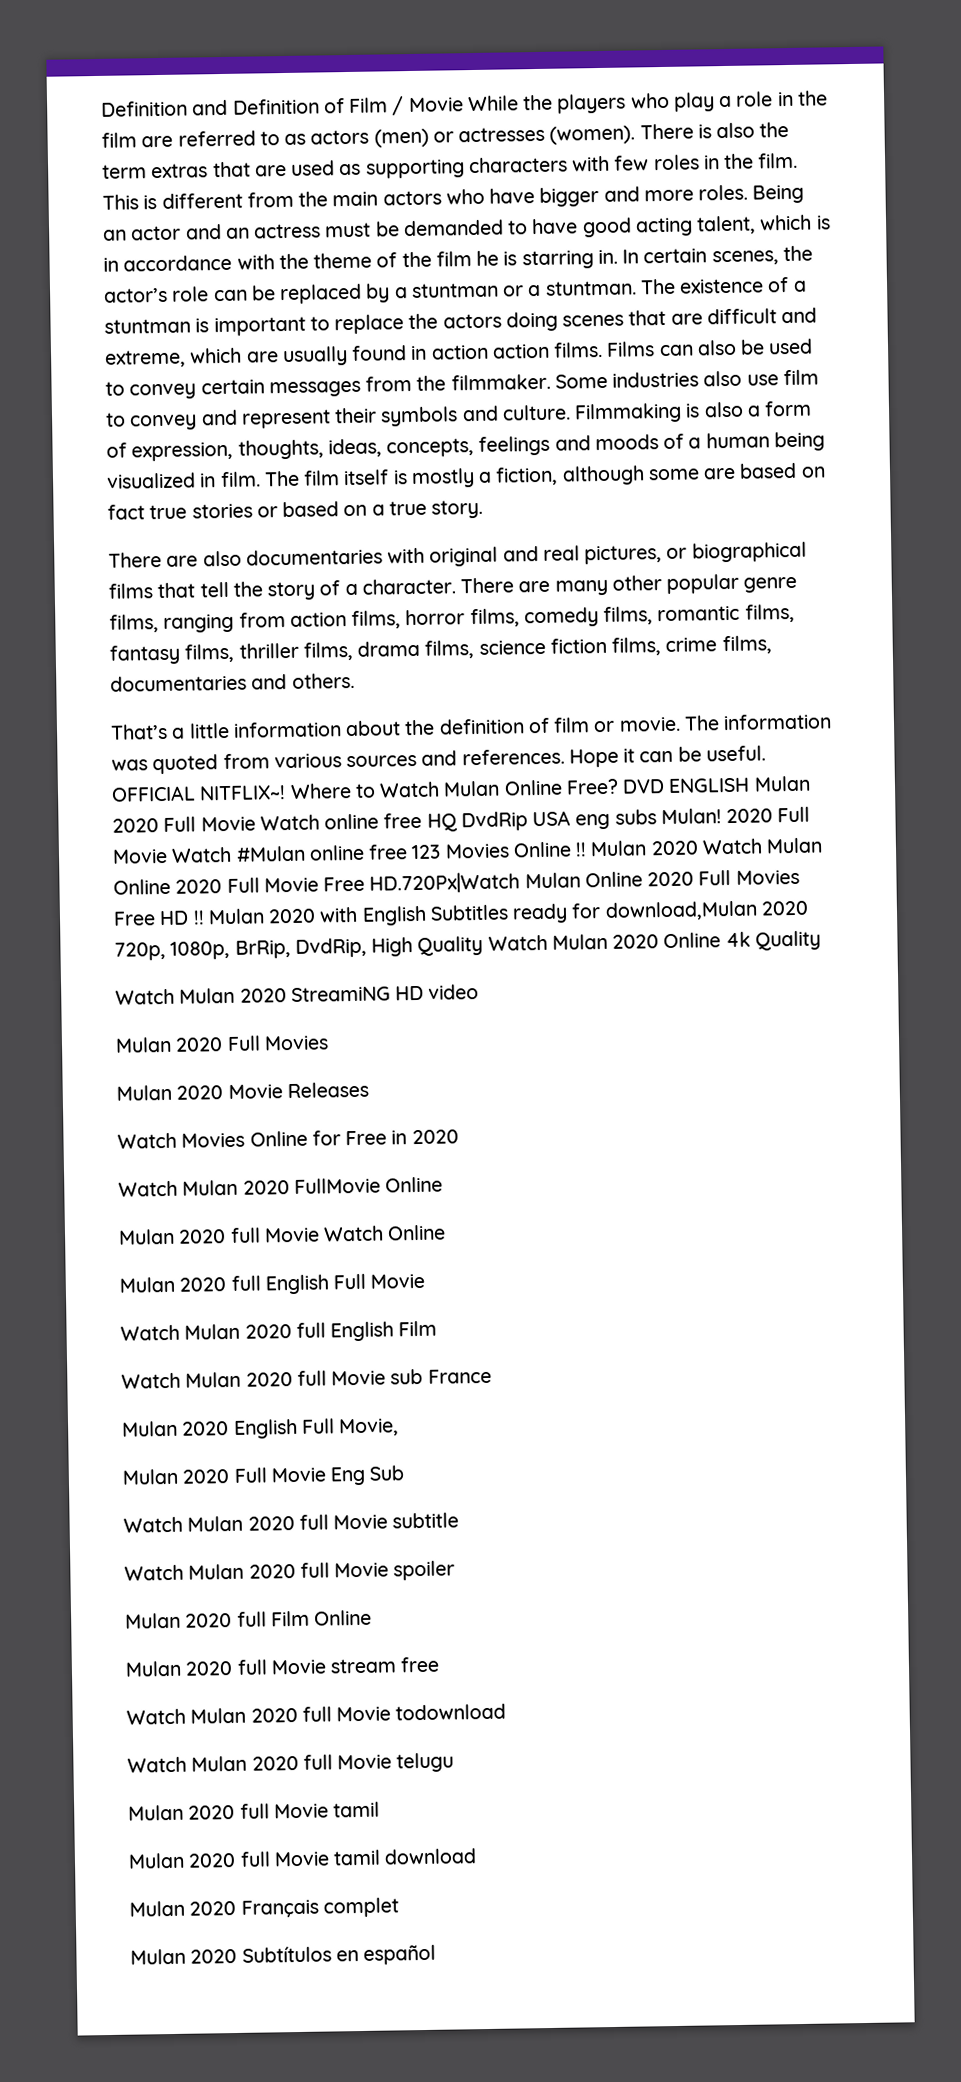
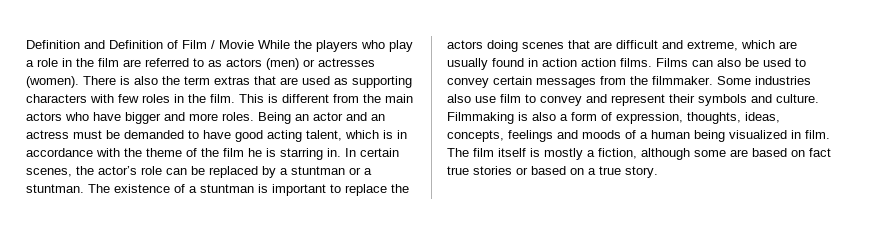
[108,541,807,568] [108,573,798,601] [109,603,795,633] [109,635,772,665] [110,672,355,692] [110,713,833,740] [111,745,766,775] [111,775,811,802] [112,806,811,833] [112,837,824,864] [113,869,800,895] [113,900,809,926] [114,930,821,961] [115,984,480,1005] [115,1035,329,1053] [116,1081,369,1101] [117,1129,459,1149] [118,1176,444,1197] [118,1224,447,1245] [119,1273,426,1295] [120,1320,438,1342] [121,1368,492,1389] [122,1418,400,1439] [122,1465,405,1486] [123,1512,460,1533] [124,1560,456,1581] [125,1609,373,1629] [125,1656,441,1677] [126,1703,507,1725] [127,1752,455,1773] [128,1801,381,1821] [128,1848,478,1869] [129,1897,399,1918] [130,1944,437,1965] // There are also documentaries with original and real pictures, or biographical films that tell the story of a character. There are many other popular genre films, ranging from action films, horror films, comedy films, romantic films, fantasy films, thriller films, drama films, science fiction films, crime films, documentaries and others. // That’s a little information about the definition of film or movie. The information was quoted from various sources and references. Hope it can be useful. OFFICIAL NITFLIX~! Where to Watch Mulan Online Free? DVD ENGLISH Mulan 2020 Full Movie Watch online free HQ DvdRip USA eng subs Mulan! 2020 Full Movie Watch #Mulan online free 123 Movies Online !! Mulan 2020 Watch Mulan Online 2020 Full Movie Free HD.720Px|Watch Mulan Online 2020 Full Movies Free HD !! Mulan 2020 with English Subtitles ready for download,Mulan 2020 720p, 1080p, BrRip, DvdRip, High Quality Watch Mulan 2020 Online 4k Quality // Watch Mulan 2020 StreamiNG HD video // Mulan 2020 Full Movies // Mulan 2020 Movie Releases // Watch Movies Online for Free in 2020 // Watch Mulan 2020 FullMovie Online // Mulan 2020 full Movie Watch Online // Mulan 2020 full English Full Movie // Watch Mulan 2020 full English Film // Watch Mulan 2020 full Movie sub France // Mulan 2020 English Full Movie, // Mulan 2020 Full Movie Eng Sub // Watch Mulan 2020 full Movie subtitle // Watch Mulan 2020 full Movie spoiler // Mulan 2020 full Film Online // Mulan 2020 full Movie stream free // Watch Mulan 2020 full Movie todownload // Watch Mulan 2020 full Movie telugu // Mulan 2020 full Movie tamil // Mulan 2020 full Movie tamil download // Mulan 2020 Français complet // Mulan 2020 Subtítulos en español -> (658, 172) none

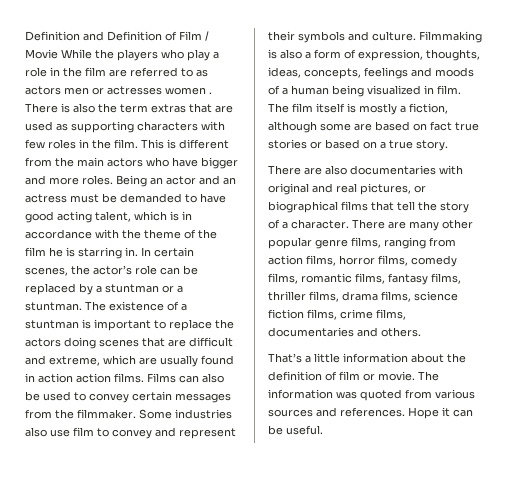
[266,58,299,70] (men) -> [64,87,89,95] men
[26,76,79,88] (women). -> [165,87,212,95] women .
(658, 172) none -> [268,165,463,175] [268,183,426,195] [268,201,469,213] [268,219,473,231] [268,237,456,249] [268,255,457,267] [268,273,461,285] [268,291,458,302] [268,309,406,320] [268,327,421,337] [268,353,466,363] [268,371,439,381] [268,389,475,401] [268,407,473,419] [268,425,323,435] // There are also documentaries with original and real pictures, or biographical films that tell the story of a character. There are many other popular genre films, ranging from action films, horror films, comedy films, romantic films, fantasy films, thriller films, drama films, science fiction films, crime films, documentaries and others. // That’s a little information about the definition of film or movie. The information was quoted from various sources and references. Hope it can be useful.

